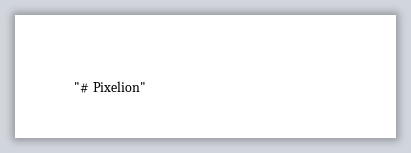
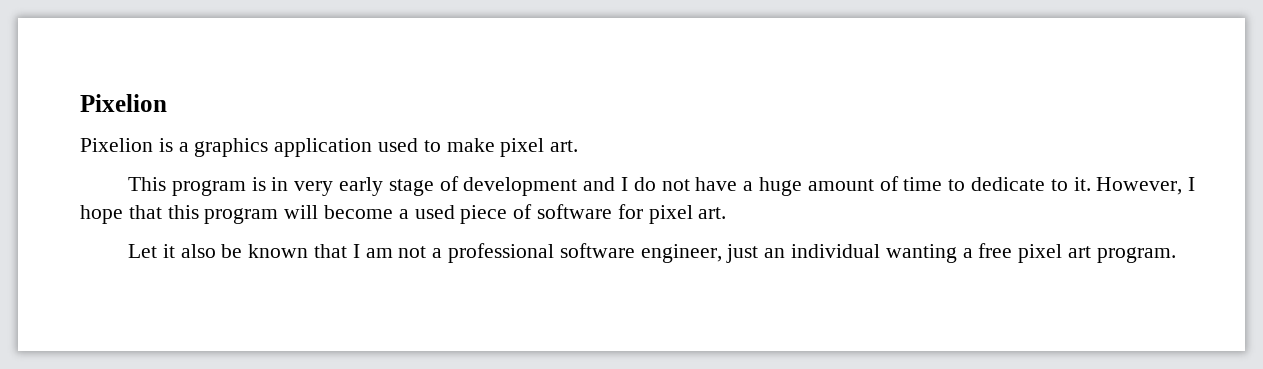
[74,81,146,93] "# Pixelion" -> [80,94,167,112] [80,138,579,157] [127,176,1196,196] [80,204,727,224] [127,243,1176,263] Pixelion // Pixelion is a graphics application used to make pixel art. // This program is in very early stage of development and I do not have a huge amount of time to dedicate to it. However, I hope that this program will become a used piece of software for pixel art. // Let it also be known that I am not a professional software engineer, just an individual wanting a free pixel art program.

